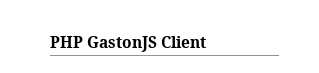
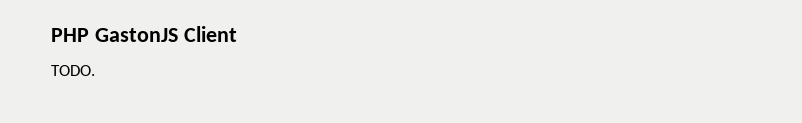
(207, 42) none -> [51,65,95,76] // TODO.

